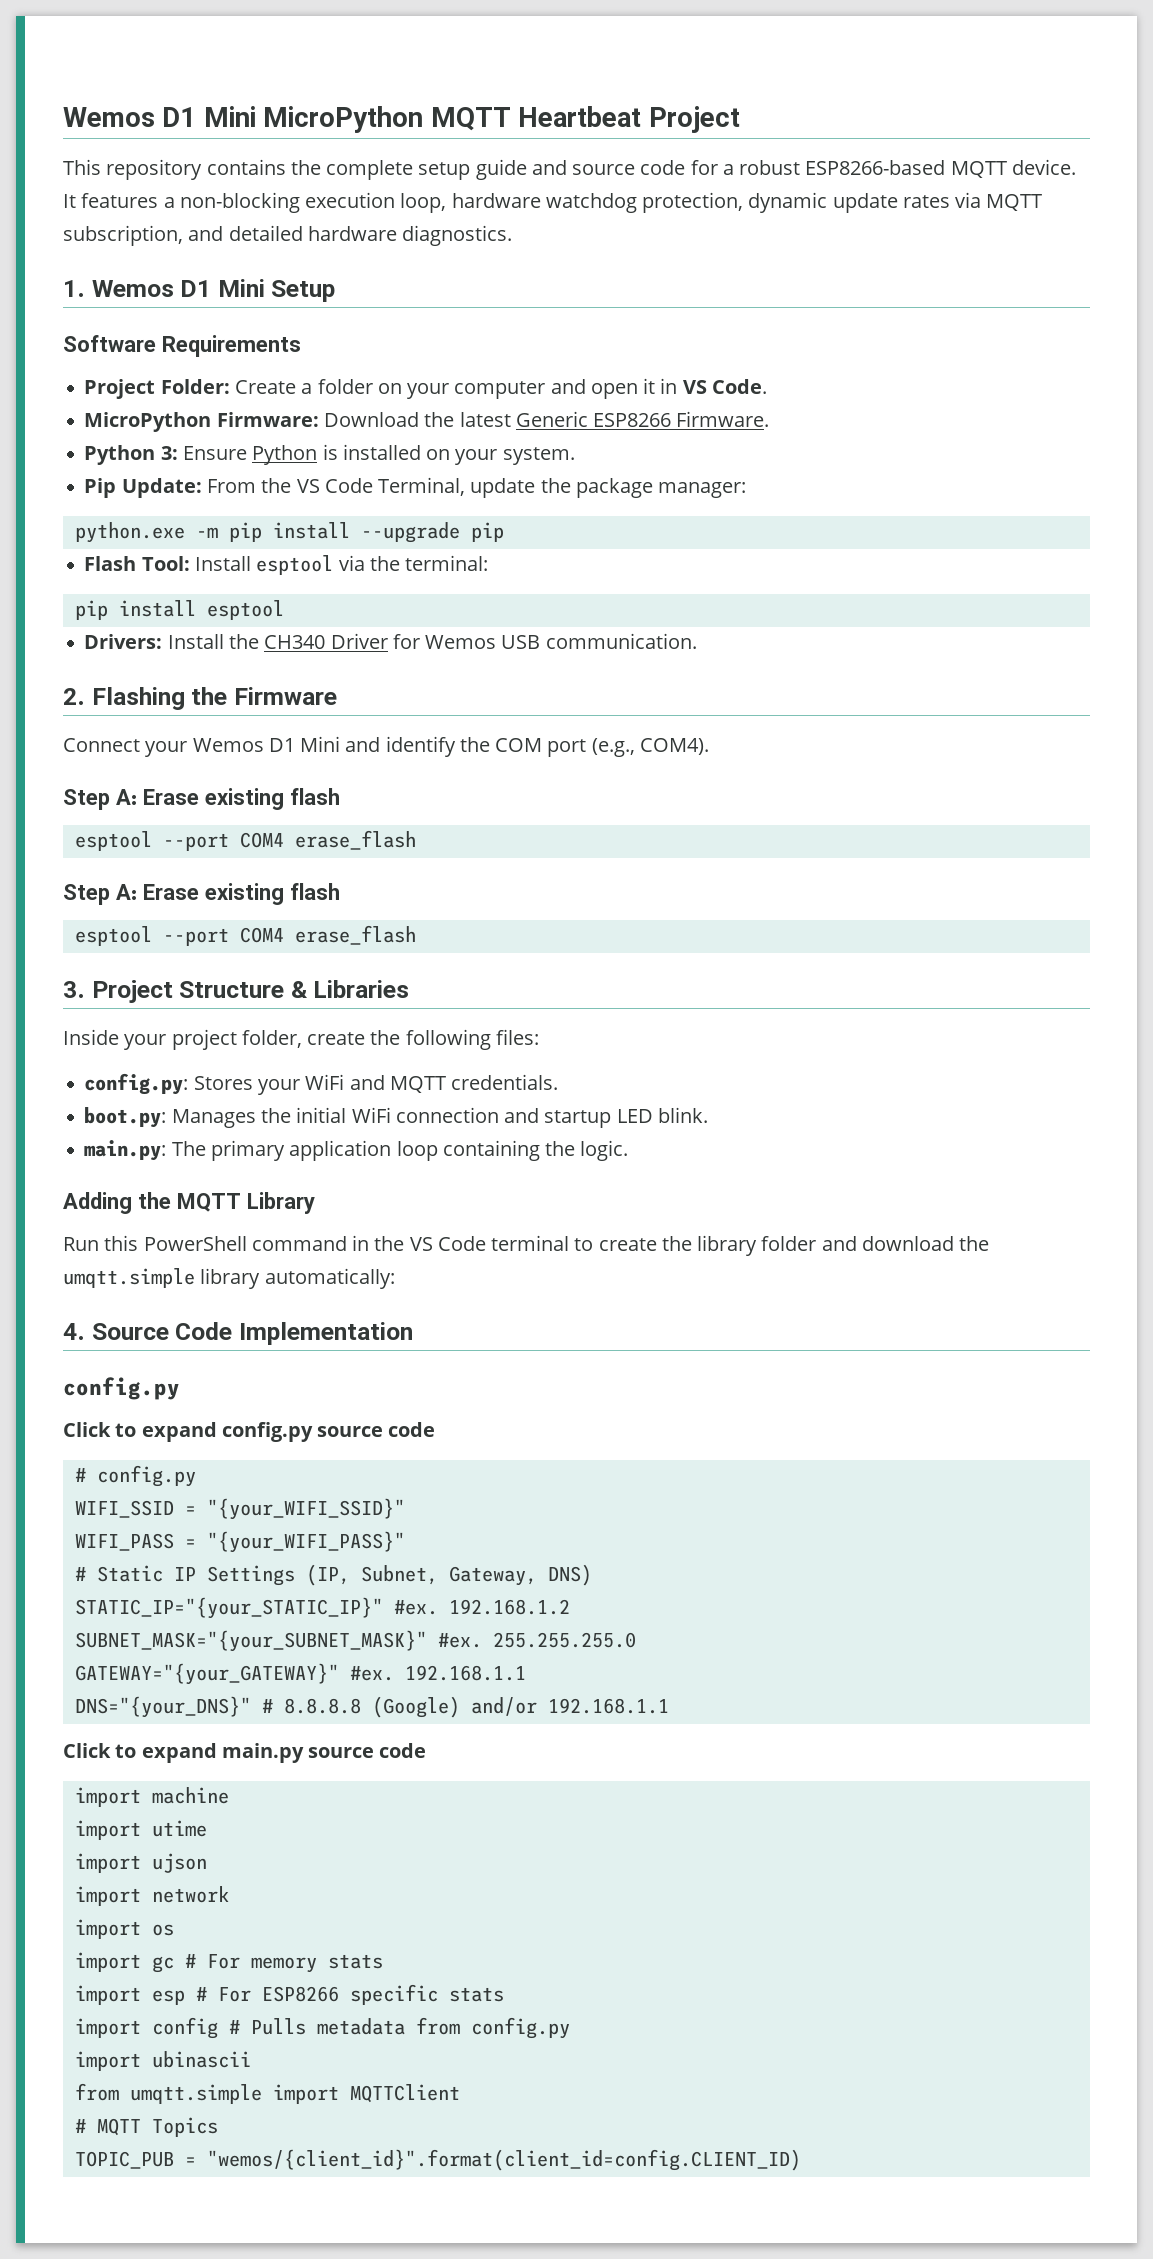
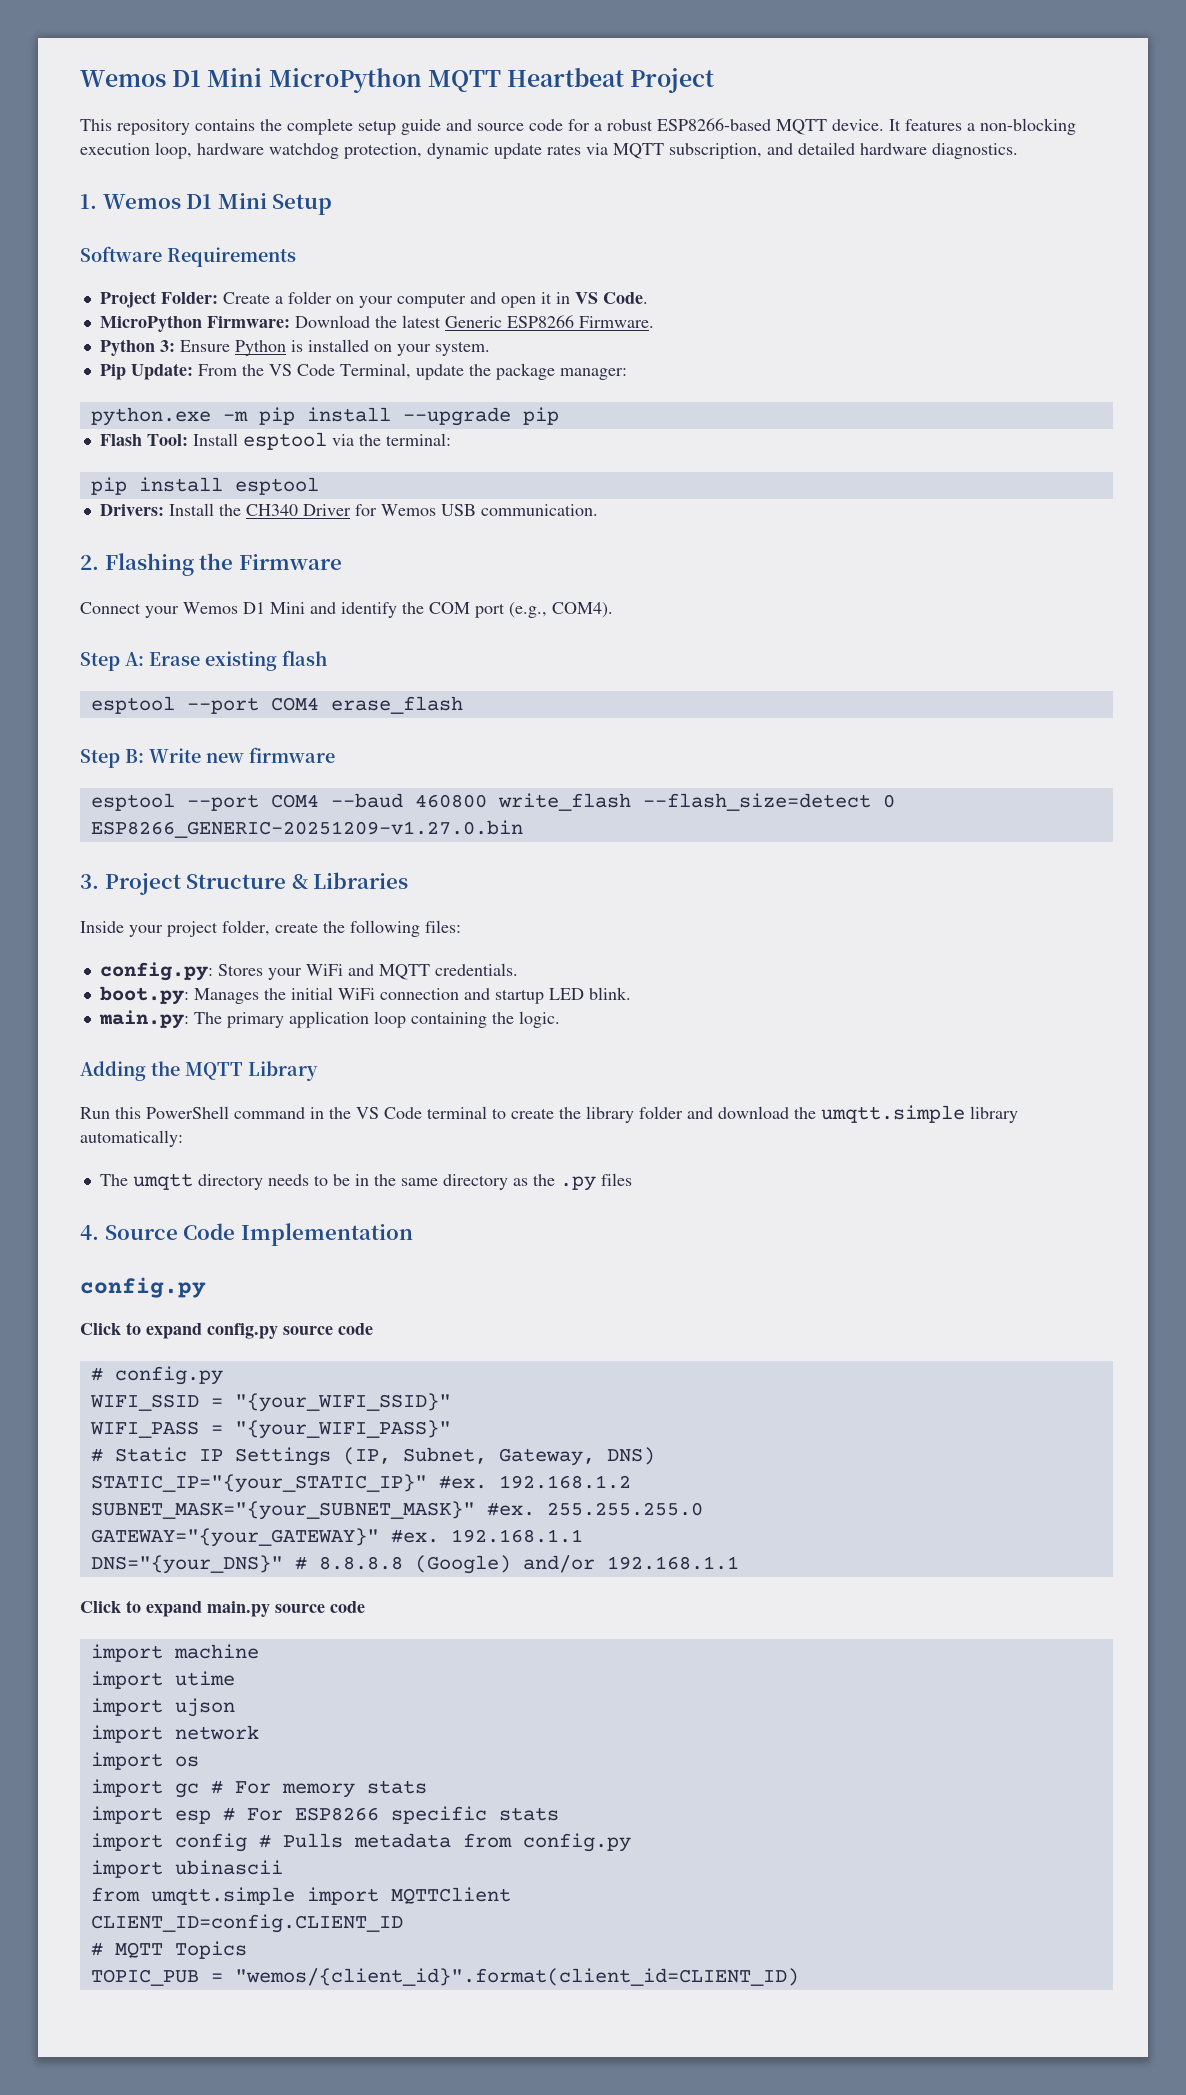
[116,883,340,905] [74,925,416,946] A: Erase existing flash // esptool --port COM4 erase_flash -> [125,747,335,763] [90,793,895,811] [90,820,523,838] B: Write new firmware // esptool --port COM4 --baud 460800 write_flash --flash_size=detect 0 ESP8266_GENERIC-20251209-v1.27.0.bin
(395, 1278) none -> [99,1173,632,1191] // The umqtt directory needs to be in the same directory as the .py files
(460, 2093) none -> [90,1914,403,1933] // CLIENT_ID=config.CLIENT_ID
[206,2149,801,2171] "wemos/{client_id}".format(client_id=config.CLIENT_ID) -> [234,1968,799,1986] "wemos/{client_id}".format(client_id=CLIENT_ID)

